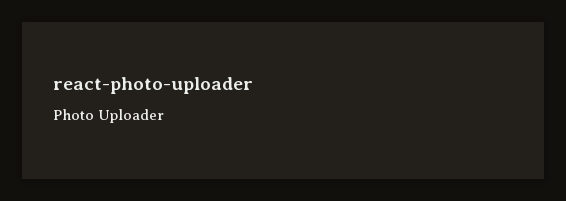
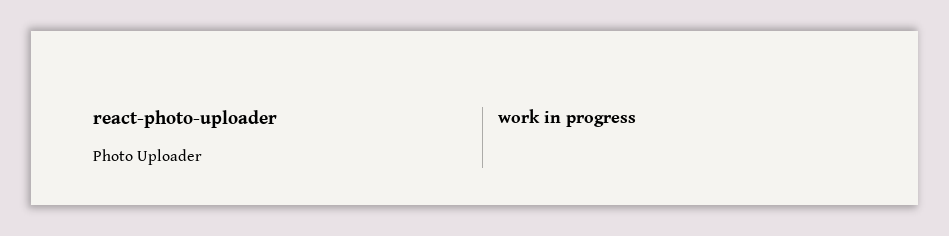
(165, 116) none -> [498,109,636,127] // work in progress

